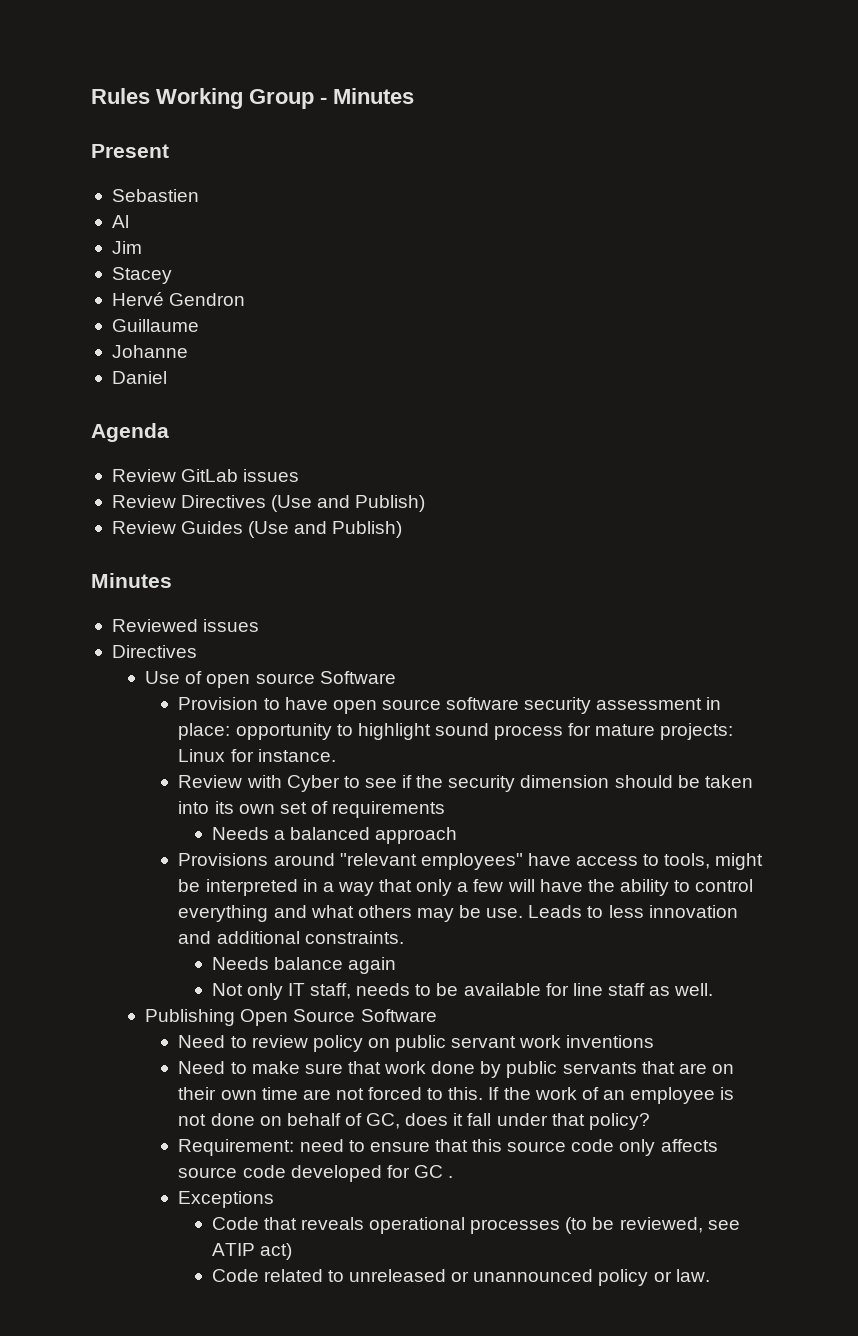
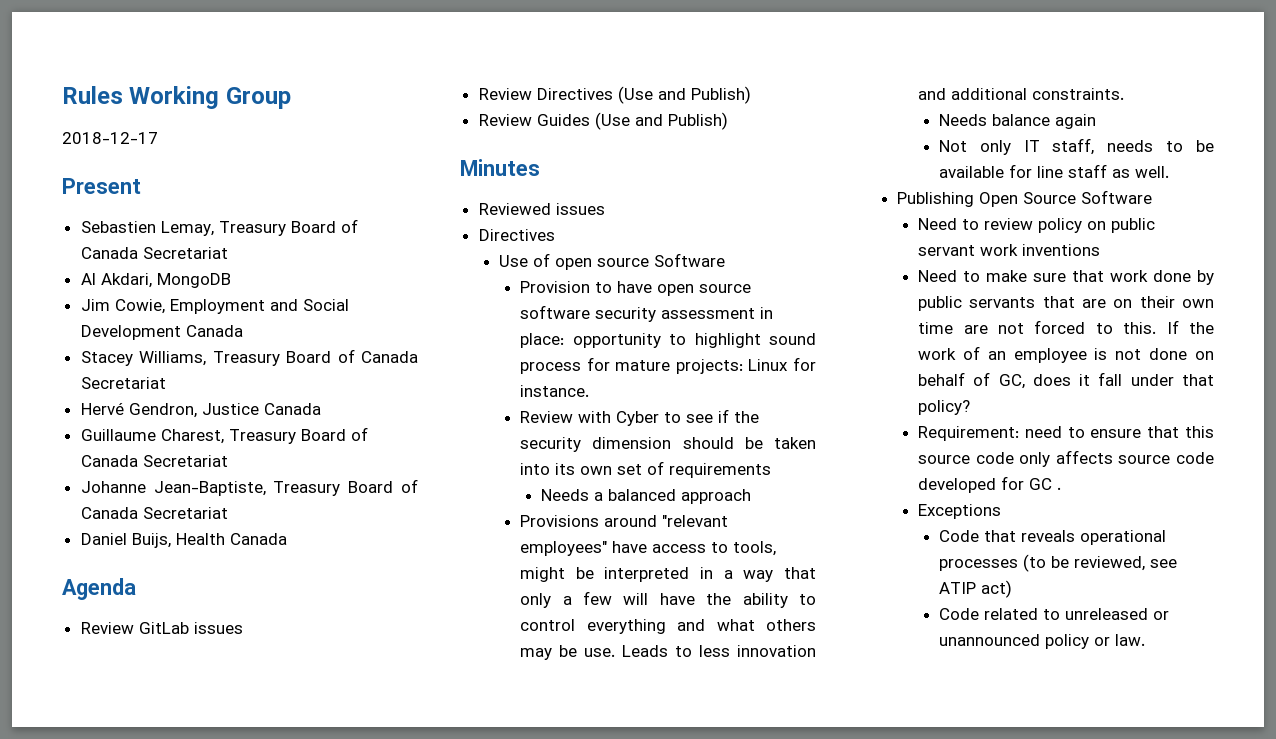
[320,88,414,104] - Minutes -> [62,132,158,144] // 2018-12-17
(199, 195) none -> [160,219,358,236] [80,247,228,259] Lemay, Treasury Board of Canada Secretariat
(129, 221) none -> [100,273,231,288] Akdari, MongoDB
[111,267,172,284] [111,292,246,306] [111,319,199,332] [111,345,188,358] [111,371,167,384] // Stacey // Hervé Gendron // Guillaume // Johanne // Daniel -> [114,299,349,314] [80,325,243,340] [80,349,418,366] [80,377,166,389] [80,402,321,418] [80,427,368,444] [80,455,228,467] [80,479,418,496] [80,507,228,519] [80,533,287,548] Cowie, Employment and Social Development Canada // Stacey Williams, Treasury Board of Canada Secretariat // Hervé Gendron, Justice Canada // Guillaume Charest, Treasury Board of Canada Secretariat // Johanne Jean-Baptiste, Treasury Board of Canada Secretariat // Daniel Buijs, Health Canada

